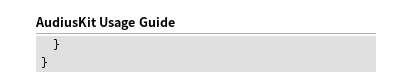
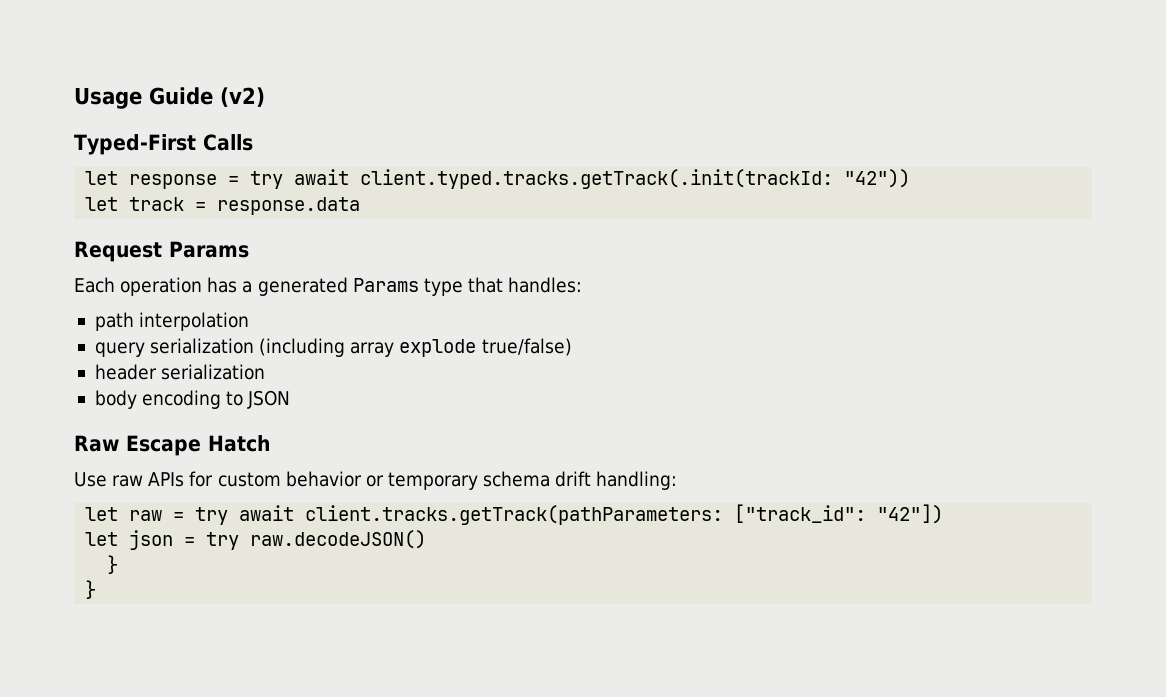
[35,17,97,27] AudiusKit -> (74, 98) none
(175, 22) none -> [220,87,265,107] [74,134,253,155] [85,169,911,189] [85,197,361,215] [74,241,249,262] [74,277,583,296] [94,312,250,331] [94,338,572,357] [94,364,266,380] [94,390,291,409] [74,435,270,456] [74,471,678,490] [85,504,944,525] [85,530,427,550] (v2) // Typed-First Calls // let response = try await client.typed.tracks.getTrack(.init(trackId: "42")) // let track = response.data // Request Params // Each operation has a generated Params type that handles: // path interpolation // query serialization (including array explode true/false) // header serialization // body encoding to JSON // Raw Escape Hatch // Use raw APIs for custom behavior or temporary schema drift handling: // let raw = try await client.tracks.getTrack(pathParameters: ["track_id": "42"]) // let json = try raw.decodeJSON()

